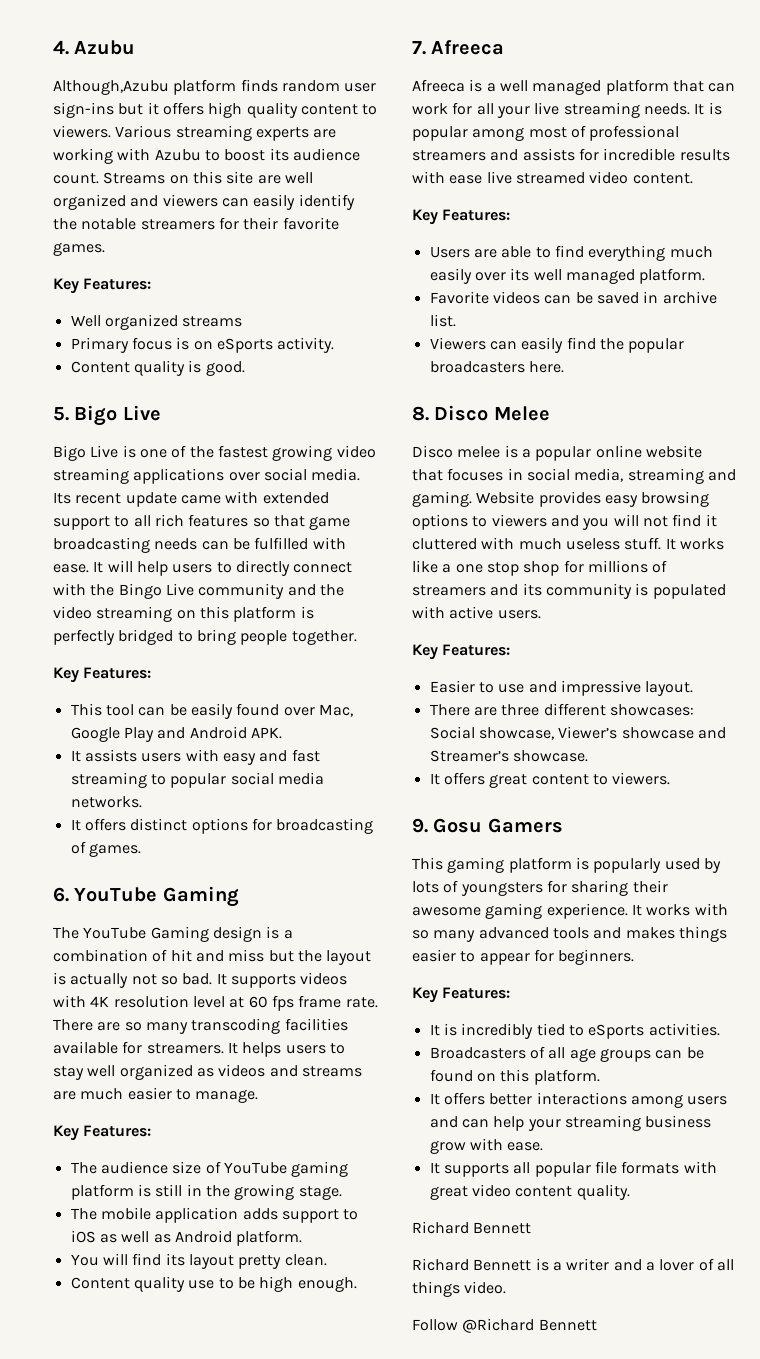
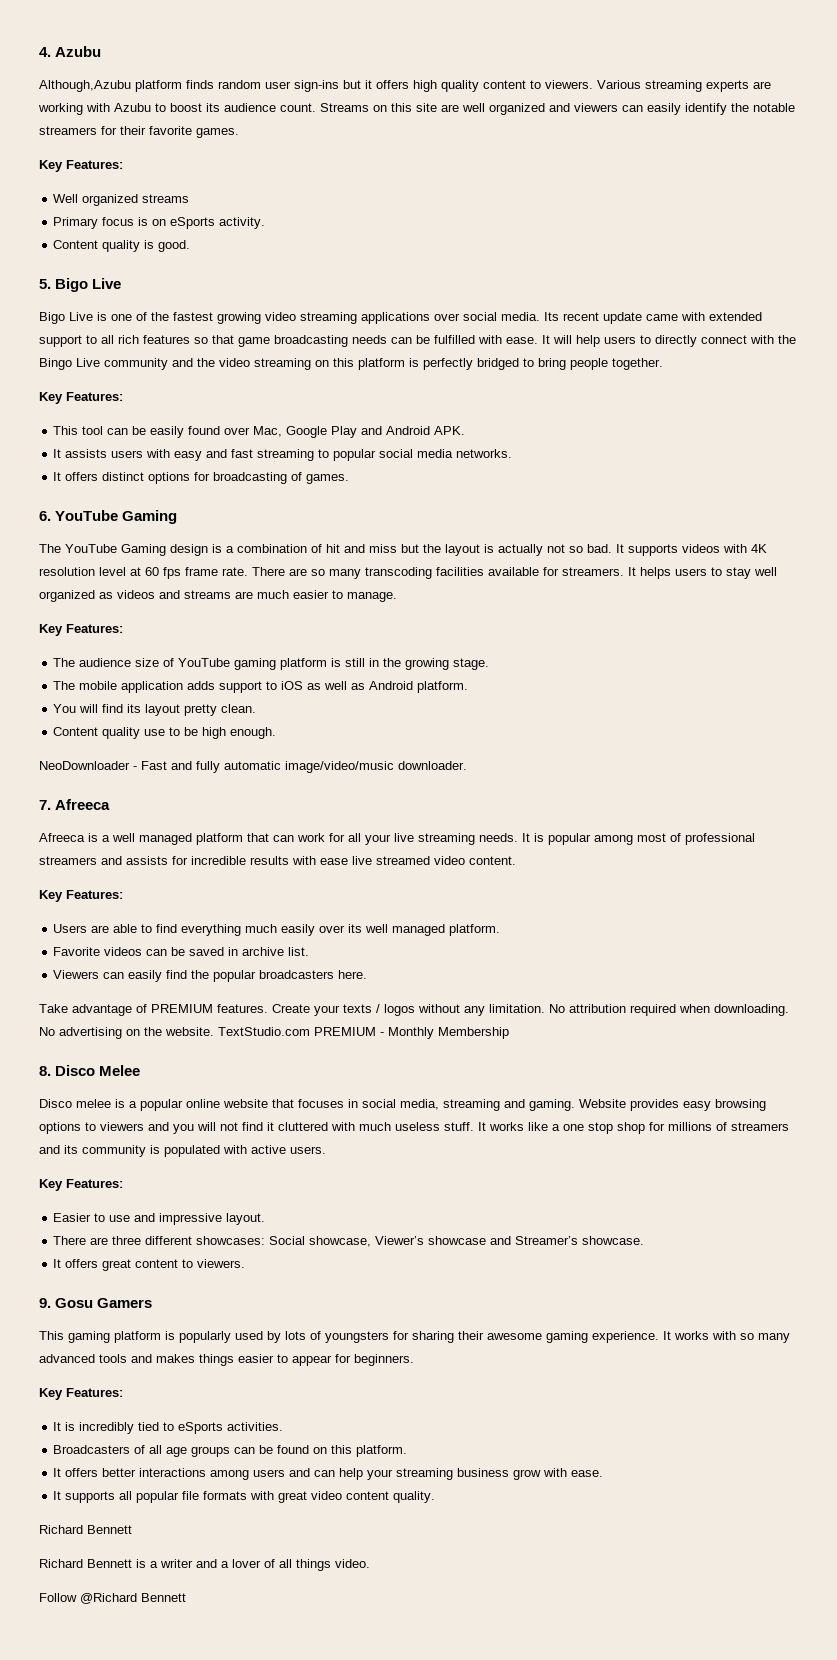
(357, 1284) none -> [39,761,467,773] // NeoDownloader - Fast and fully automatic image/video/music downloader.
(564, 367) none -> [39,1004,789,1016] [39,1027,509,1039] // Take advantage of PREMIUM features. Create your texts / logos without any limitation. No attribution required when downloading. No advertising on the website. TextStudio.com PREMIUM - Monthly Membership

